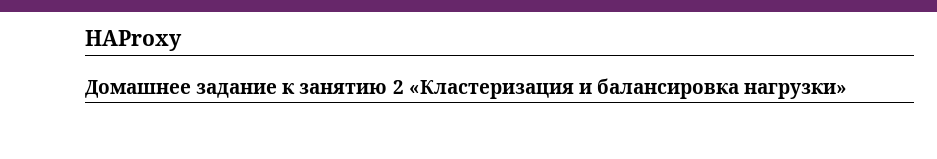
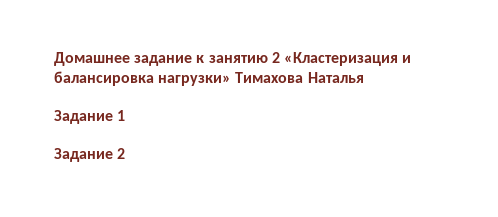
[85,30,182,51] HAProxy // -> (54, 59) none
(848, 91) none -> [235,72,364,83] [54,110,126,124] [54,148,126,162] Тимахова Наталья // Задание 1 // Задание 2

